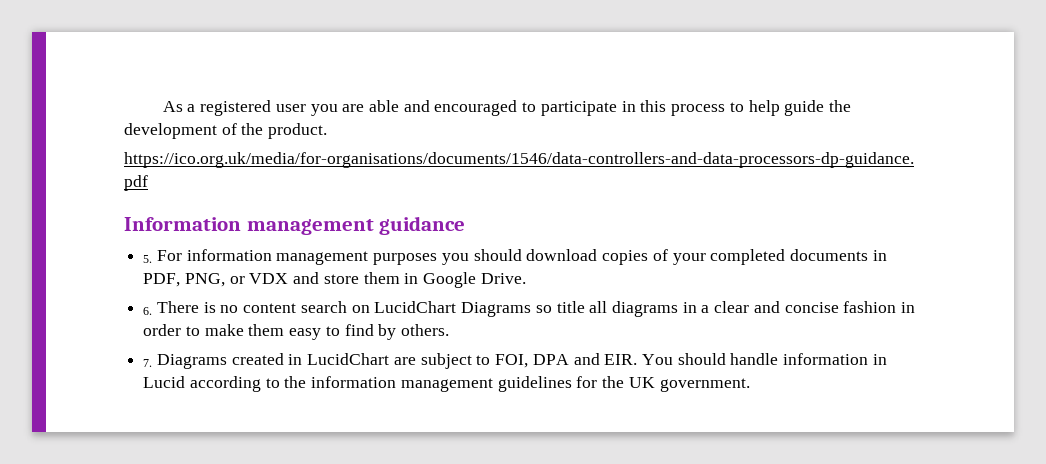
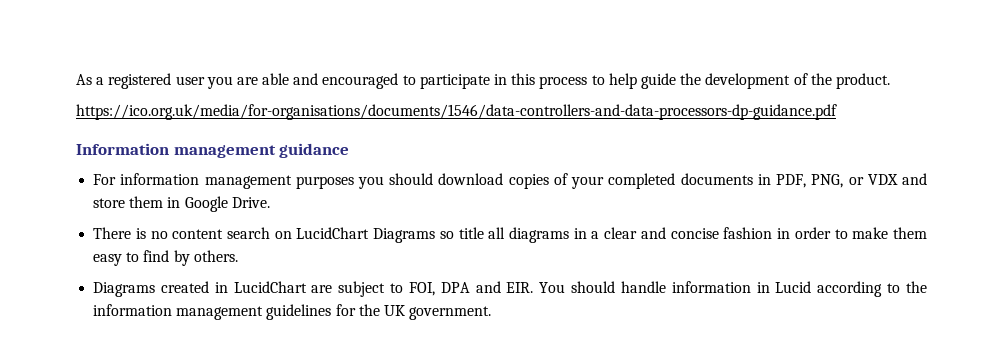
[143,255,153,263] 5. -> (350, 150) none
[143,307,153,315] 6. -> (270, 202) none
[143,359,153,367] 7. -> (238, 256) none

